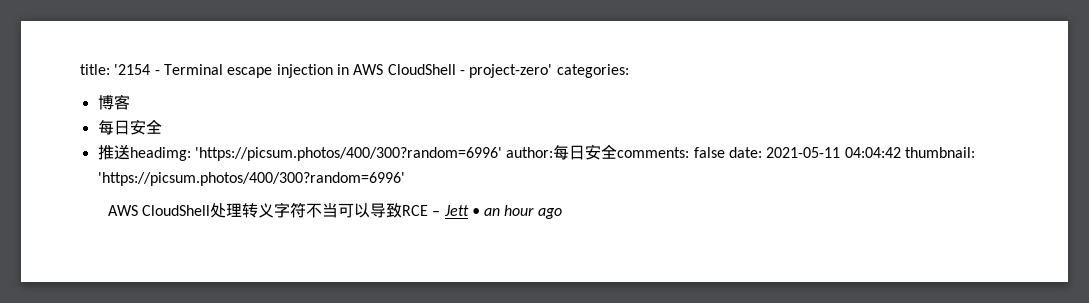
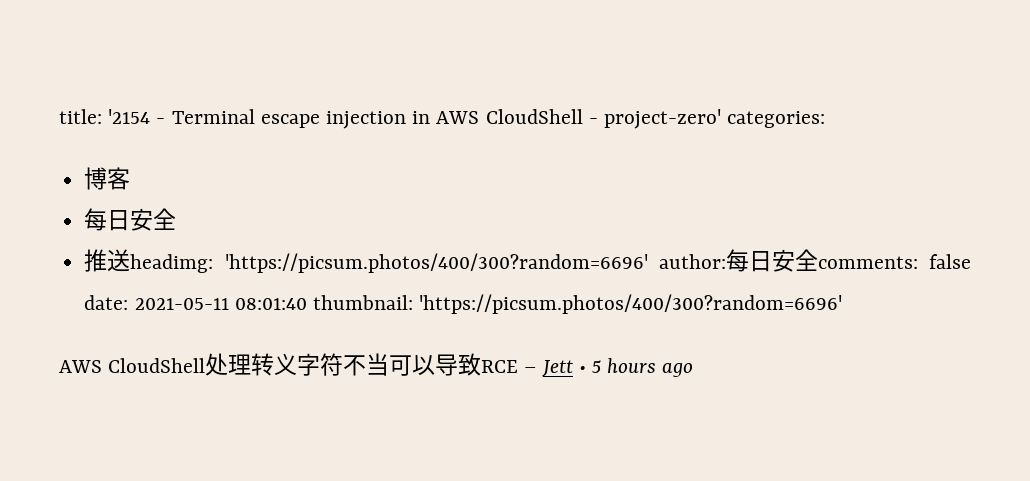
[194,147,502,161] 'https://picsum.photos/400/300?random=6996' -> [224,253,648,273] 'https://picsum.photos/400/300?random=6696'
[844,147,975,158] [97,172,405,186] 04:04:42 thumbnail: 'https://picsum.photos/400/300?random=6996' -> [234,294,843,314] 08:01:40 thumbnail: 'https://picsum.photos/400/300?random=6696'
[484,205,535,216] an hour -> [592,358,657,373] 5 hours

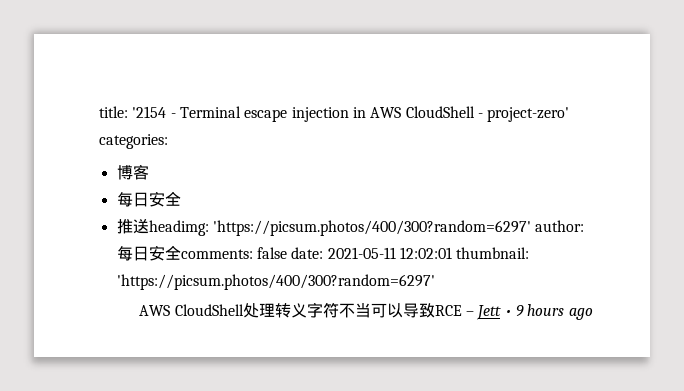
[224,253,648,273] 'https://picsum.photos/400/300?random=6696' -> [212,220,531,236] 'https://picsum.photos/400/300?random=6297'
[234,294,843,314] 08:01:40 thumbnail: 'https://picsum.photos/400/300?random=6696' -> [399,247,530,259] [116,274,435,290] 12:02:01 thumbnail: 'https://picsum.photos/400/300?random=6297'
[592,360,602,373] 5 -> [515,305,524,317] 9

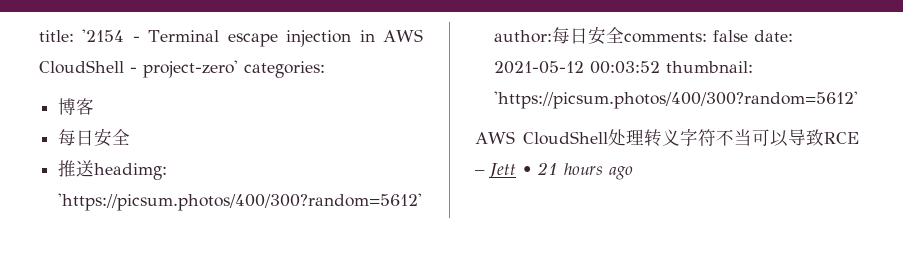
[212,220,531,236] 'https://picsum.photos/400/300?random=6297' -> [58,193,423,211] 'https://picsum.photos/400/300?random=5612'
[327,247,530,259] [116,274,435,290] 2021-05-11 12:02:01 thumbnail: 'https://picsum.photos/400/300?random=6297' -> [494,61,754,74] [494,91,859,109] 2021-05-12 00:03:52 thumbnail: 'https://picsum.photos/400/300?random=5612'
[515,305,524,317] 9 -> [537,162,558,175] 21

